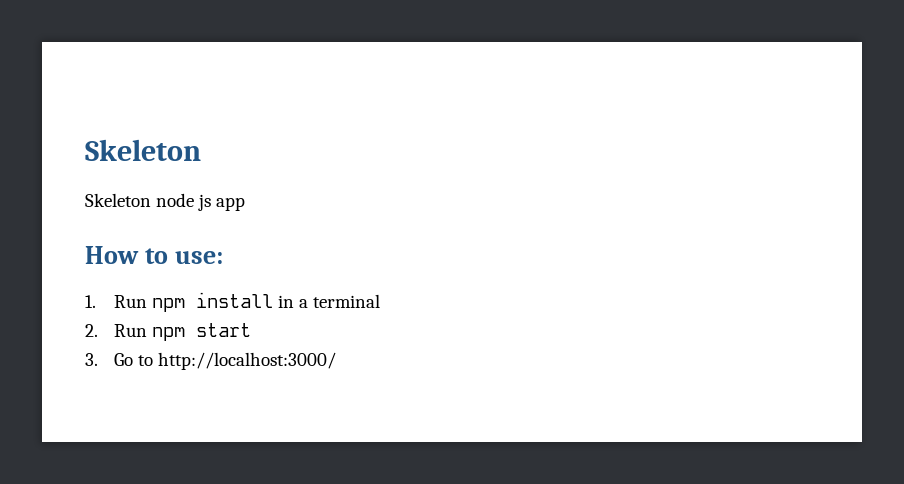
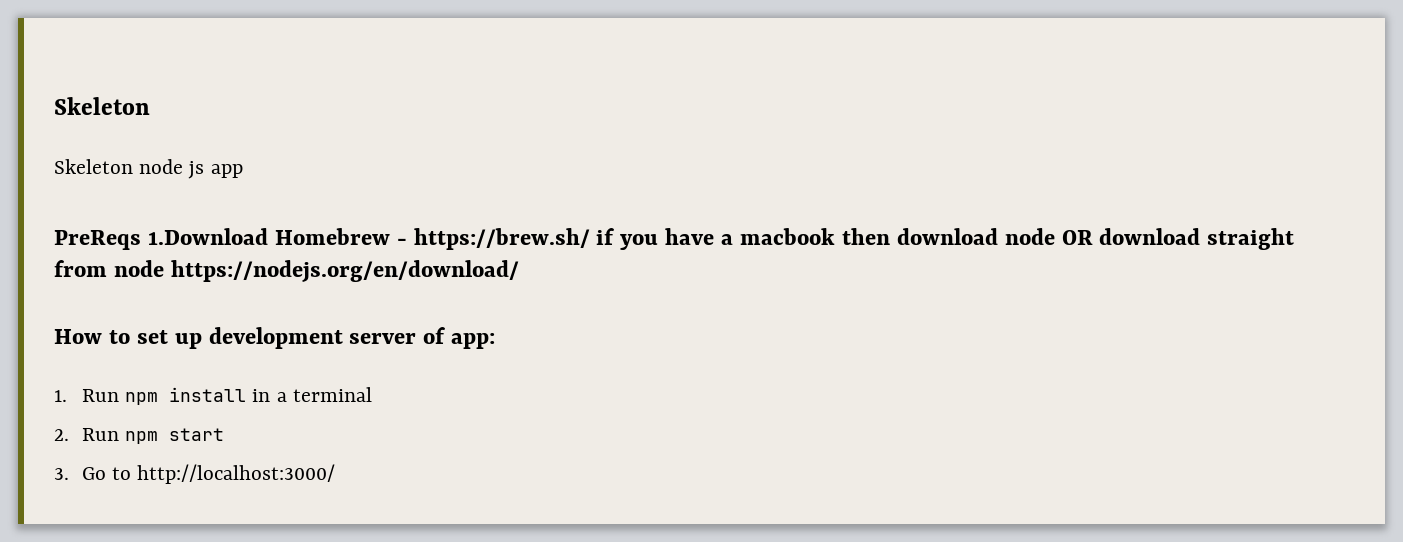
[85,246,223,264] How to use: -> [54,228,1295,250] [54,260,519,282] [54,327,496,349] PreReqs 1.Download Homebrew - https://brew.sh/ if you have a macbook then download node OR download straight from node https://nodejs.org/en/download/ // How to set up development server of app:

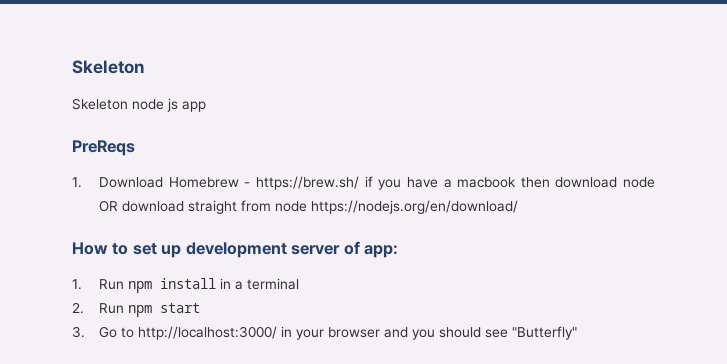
[147,228,268,245] 1.Download -> [72,177,164,188] // 1. Download
(336, 474) none -> [281,326,578,340] in your browser and you should see "Butterfly"

